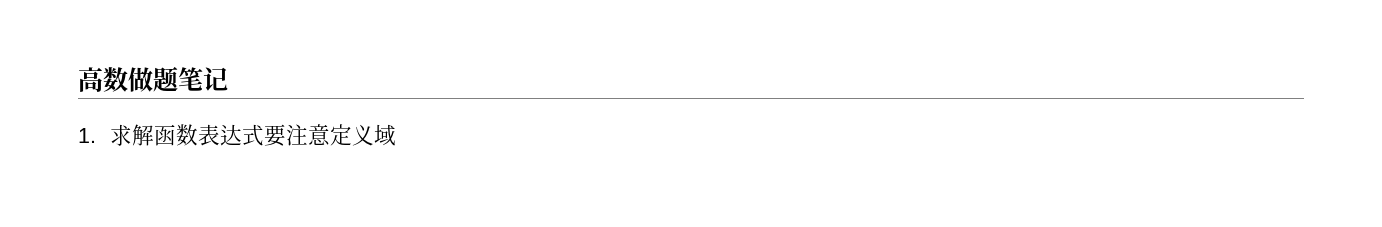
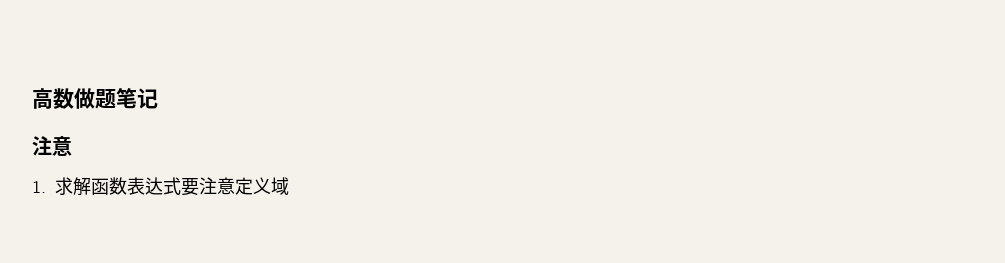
(228, 79) none -> [32,136,72,156] // 注意

